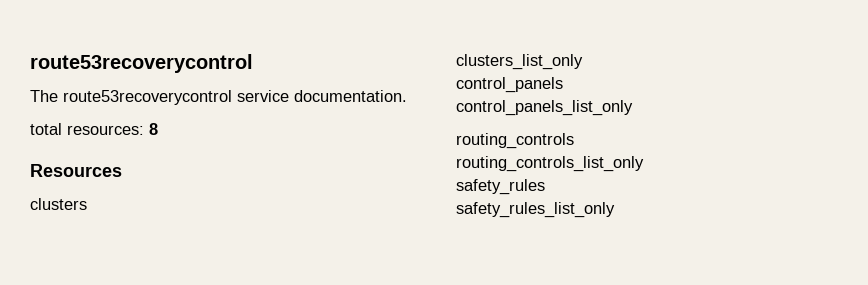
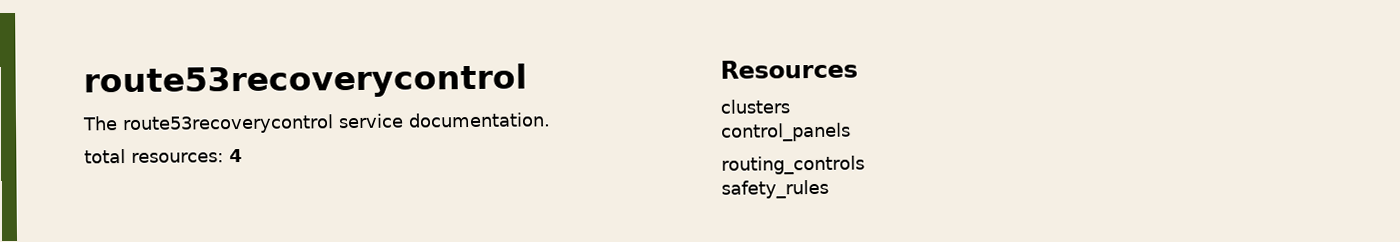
[149,123,158,135] 8 -> [229,148,243,163] 4
[456,54,583,70] // clusters_list_only -> (790, 106) none
[456,100,633,116] // control_panels_list_only -> (851, 132) none
[456,156,644,172] // routing_controls_list_only -> (865, 165) none
[456,202,615,218] // safety_rules_list_only -> (829, 189) none

